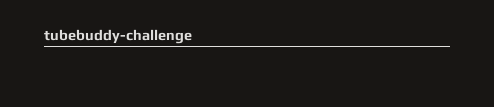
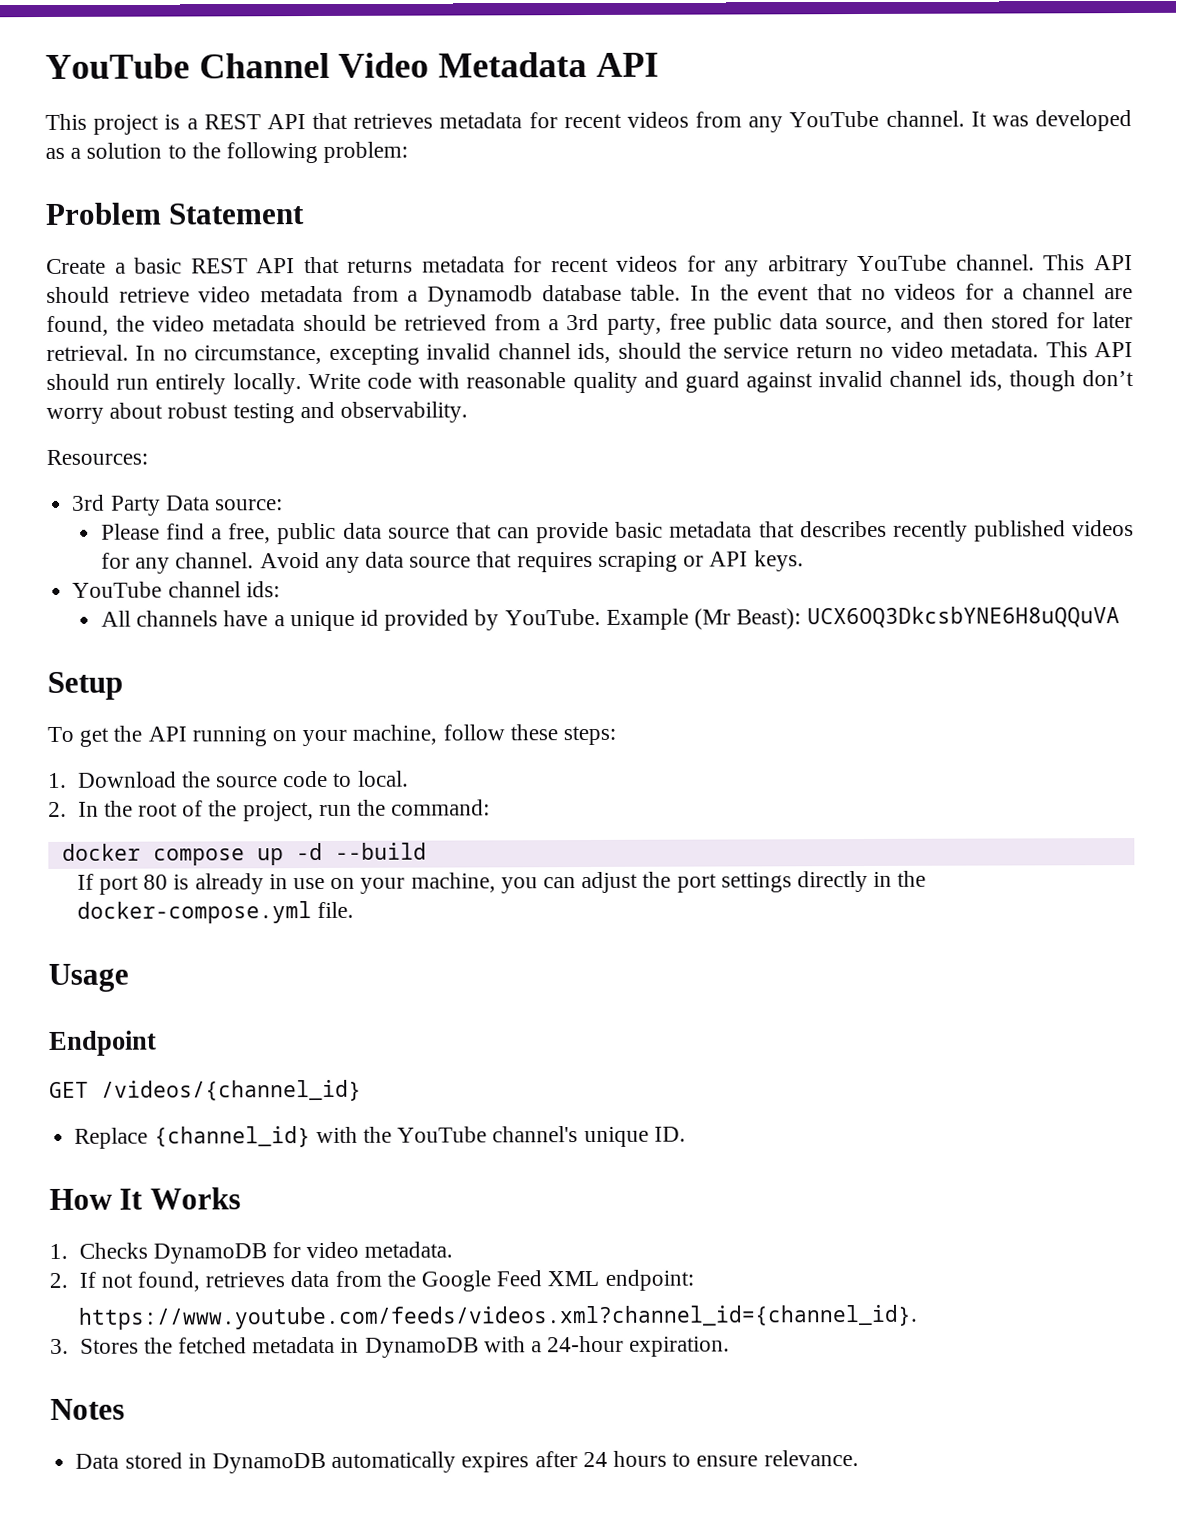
[44,29,192,44] tubebuddy-challenge -> [45,52,659,79] [45,110,1132,135] [45,141,409,164] [45,202,306,225] [46,254,1133,277] [46,283,1133,307] [46,312,1133,336] [46,341,1133,365] [46,370,1134,395] [46,401,469,424] [46,449,148,465] [72,494,283,516] [100,520,1134,545] [100,550,804,574] [72,581,280,598] [100,606,1120,632] [47,671,123,700] [47,724,617,747] [48,770,409,788] [48,799,491,822] [61,842,427,866] [76,870,927,895] [76,901,354,924] [48,963,129,992] [48,1030,157,1056] [49,1079,362,1102] [74,1126,686,1149] [49,1187,241,1210] [49,1241,454,1264] [49,1269,694,1292] [77,1304,918,1330] [50,1335,731,1358] [50,1398,125,1420] [75,1450,859,1474] YouTube Channel Video Metadata API // This project is a REST API that retrieves metadata for recent videos from any YouTube channel. It was developed as a solution to the following problem: // Problem Statement // Create a basic REST API that returns metadata for recent videos for any arbitrary YouTube channel. This API should retrieve video metadata from a Dynamodb database table. In the event that no videos for a channel are found, the video metadata should be retrieved from a 3rd party, free public data source, and then stored for later retrieval. In no circumstance, excepting invalid channel ids, should the service return no video metadata. This API should run entirely locally. Write code with reasonable quality and guard against invalid channel ids, though don’t worry about robust testing and observability. // Resources: // 3rd Party Data source: // Please find a free, public data source that can provide basic metadata that describes recently published videos for any channel. Avoid any data source that requires scraping or API keys. // YouTube channel ids: // All channels have a unique id provided by YouTube. Example (Mr Beast): UCX6OQ3DkcsbYNE6H8uQQuVA // Setup // To get the API running on your machine, follow these steps: // 1. Download the source code to local. // 2. In the root of the project, run the command: // docker compose up -d --build // If port 80 is already in use on your machine, you can adjust the port settings directly in the docker-compose.yml file. // Usage // Endpoint // GET /videos/{channel_id} // Replace {channel_id} with the YouTube channel's unique ID. // How It Works // 1. Checks DynamoDB for video metadata. // 2. If not found, retrieves data from the Google Feed XML endpoint: // https://www.youtube.com/feeds/videos.xml?channel_id={channel_id}. // 3. Stores the fetched metadata in DynamoDB with a 24-hour expiration. // Notes // Data stored in DynamoDB automatically expires after 24 hours to ensure relevance.

